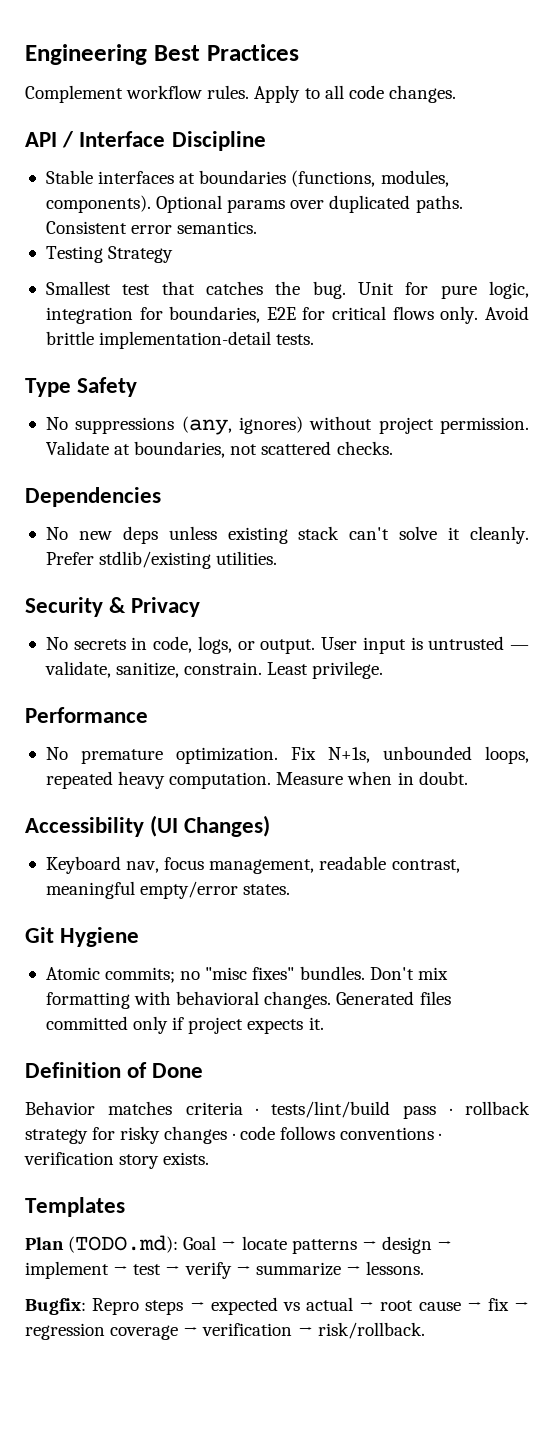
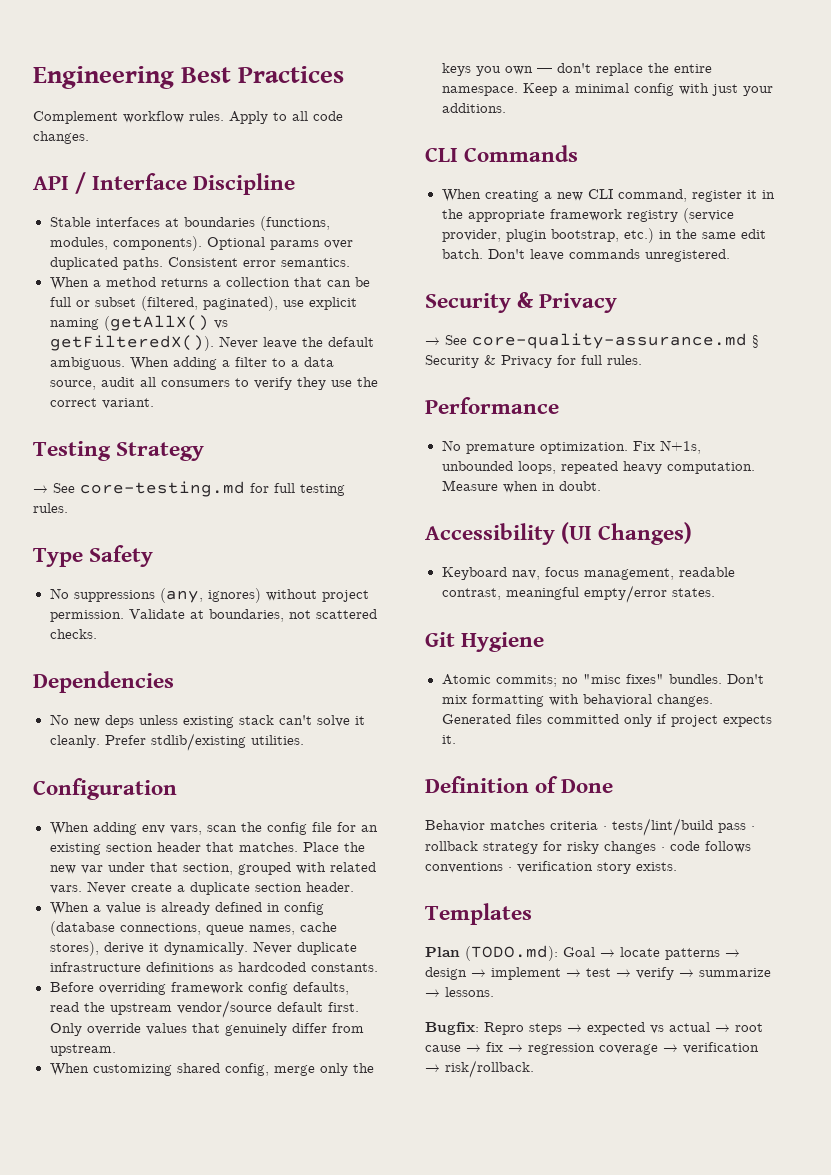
[45,246,174,263] [45,281,529,299] [45,306,529,324] [45,331,315,349] Testing Strategy // Smallest test that catches the bug. Unit for pure logic, integration for boundaries, E2E for critical flows only. Avoid brittle implementation-detail tests. -> [49,277,370,290] [49,296,357,311] [49,315,228,331] [49,335,374,351] [49,357,334,370] [49,377,378,390] [49,398,154,409] [33,441,205,461] [33,481,345,497] [33,503,68,513] When a method returns a collection that can be full or subset (filtered, paginated), use explicit naming (getAllX() vs getFilteredX()). Never leave the default ambiguous. When adding a filter to a data source, audit all consumers to verify they use the correct variant. // Testing Strategy // → See core-testing.md for full testing rules.
[25,597,201,617] [45,636,530,654] [44,661,384,679] Security & Privacy // No secrets in code, logs, or output. User input is untrusted — validate, sanitize, constrain. Least privilege. -> [33,778,177,800] [49,822,378,835] [49,842,365,855] [49,862,376,875] [49,881,354,895] [49,902,324,915] [49,921,337,936] [49,941,357,956] [49,962,378,972] [49,982,349,995] [49,1000,359,1018] [49,1023,364,1036] [49,1044,116,1056] [49,1063,374,1076] [441,63,712,76] [441,83,773,96] [441,103,506,113] [425,145,579,162] [441,189,775,202] [441,208,734,223] [441,228,766,243] [441,249,730,262] [425,292,618,313] [425,333,759,349] [425,355,642,368] Configuration // When adding env vars, scan the config file for an existing section header that matches. Place the new var under that section, grouped with related vars. Never create a duplicate section header. // When a value is already defined in config (database connections, queue names, cache stores), derive it dynamically. Never duplicate infrastructure definitions as hardcoded constants. // Before overriding framework config defaults, read the upstream vendor/source default first. Only override values that genuinely differ from upstream. // When customizing shared config, merge only the keys you own — don't replace the entire namespace. Keep a minimal config with just your additions. // CLI Commands // When creating a new CLI command, register it in the appropriate framework registry (service provider, plugin bootstrap, etc.) in the same edit batch. Don't leave commands unregistered. // Security & Privacy // → See core-quality-assurance.md § Security & Privacy for full rules.

